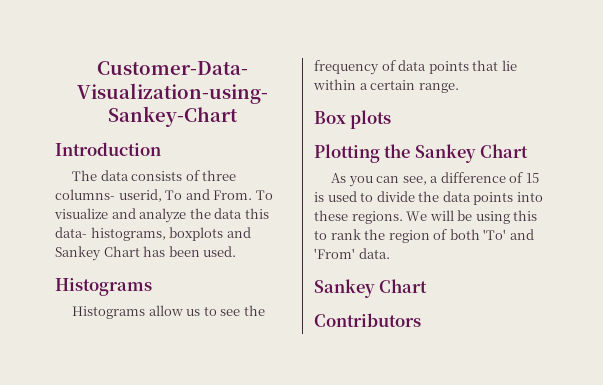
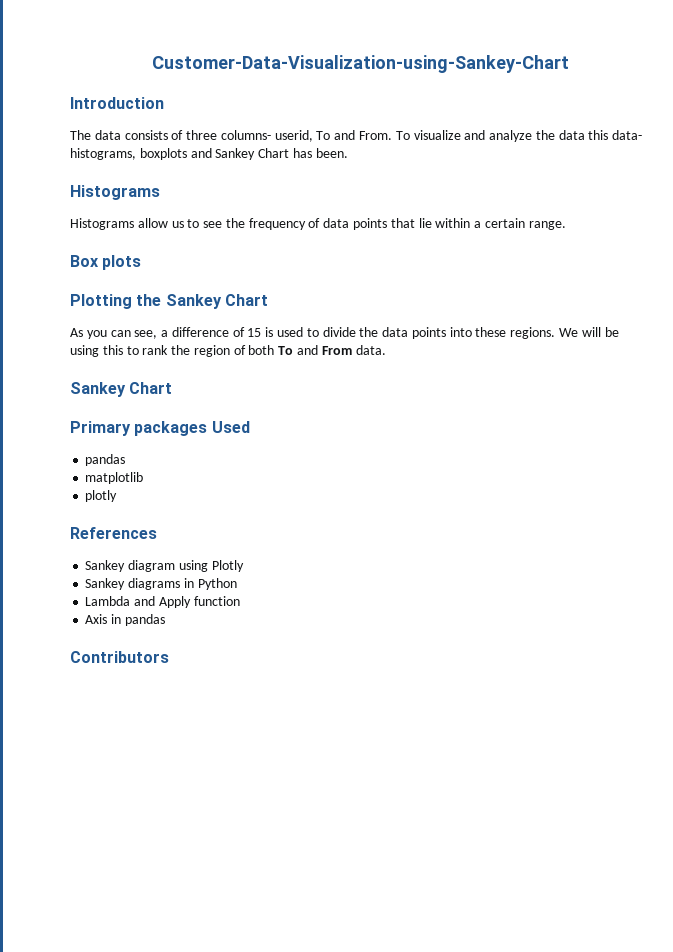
[168,246,237,257] been used. -> [315,148,348,158] been.
[483,229,534,240] [314,248,355,259] 'To' and 'From' -> [278,345,352,355] To and From
(428, 286) none -> [70,421,250,436] [85,454,126,466] [85,472,144,484] [85,490,118,502] [70,527,157,539] [85,560,244,572] [85,578,237,590] [85,596,240,608] [85,614,165,626] // Primary packages Used // pandas // matplotlib // plotly // References // Sankey diagram using Plotly // Sankey diagrams in Python // Lambda and Apply function // Axis in pandas

